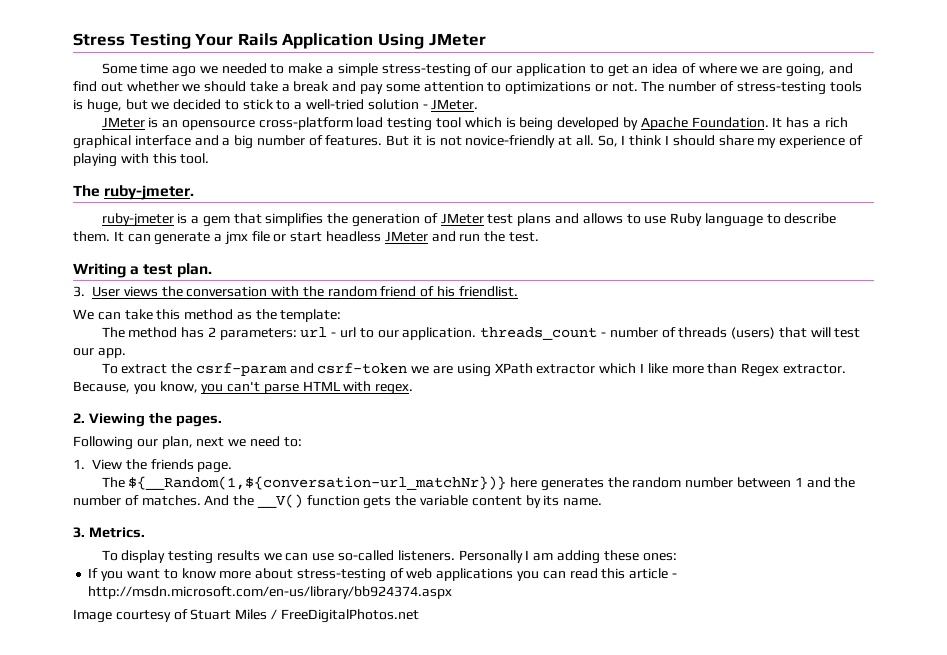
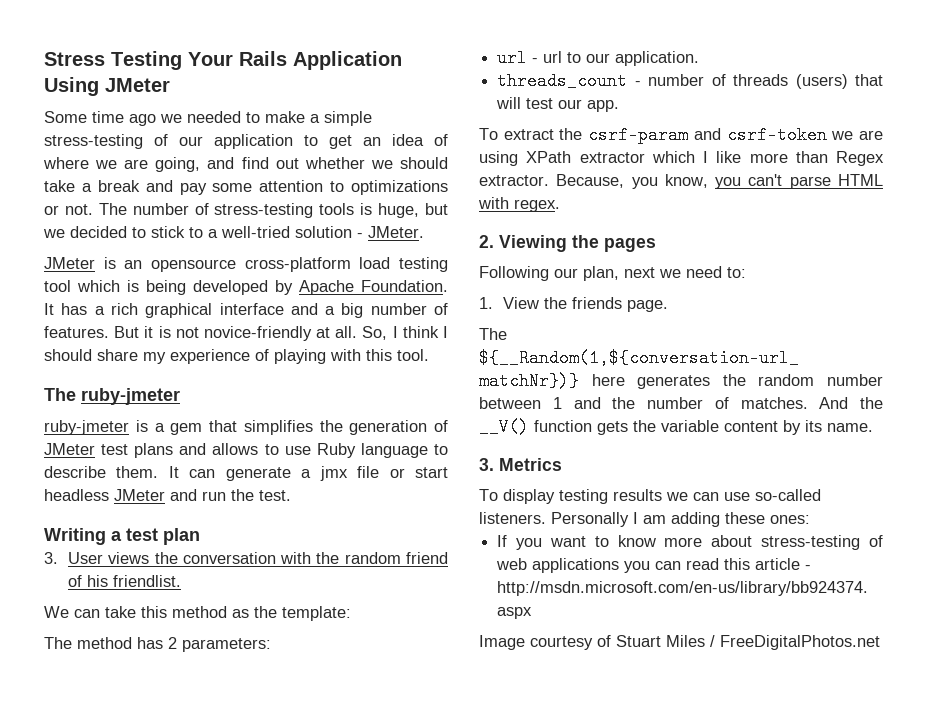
[104,185,195,200] ruby-jmeter. -> [81,388,180,405] ruby-jmeter
[176,263,212,278] plan. -> [163,528,200,545] plan
(297, 334) none -> (271, 645) //
(477, 333) none -> (700, 58) //
[175,415,222,427] pages. -> [604,238,656,252] pages
[88,527,145,538] Metrics. -> [499,458,562,471] Metrics

